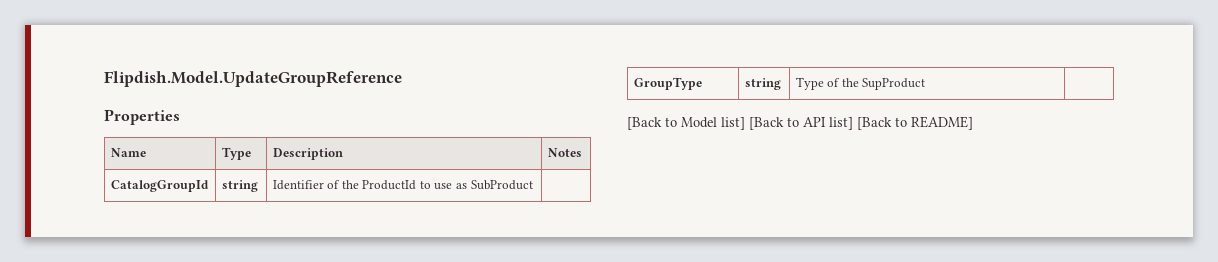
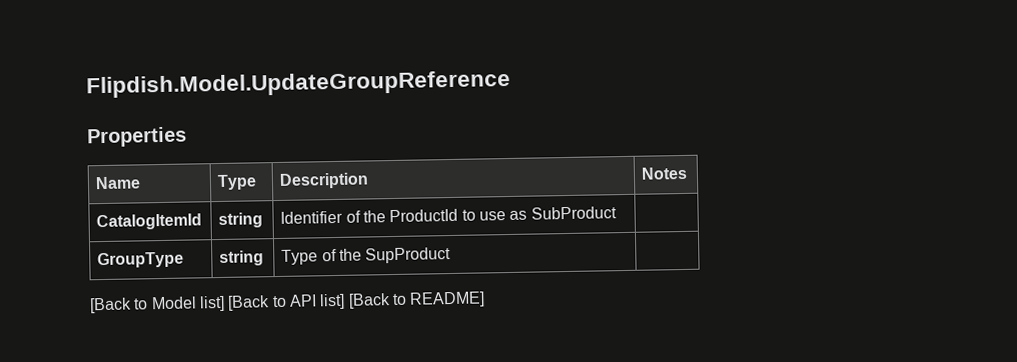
[110,180,209,192] CatalogGroupId -> [96,213,203,231] CatalogItemId

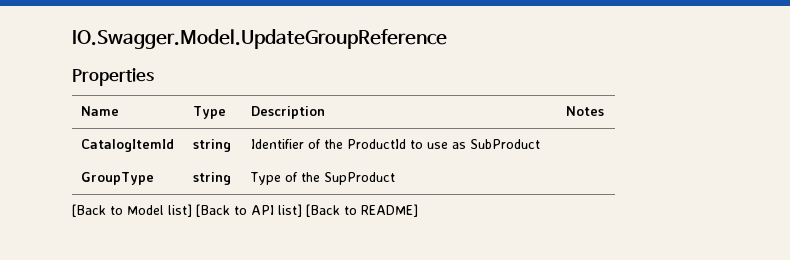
[86,69,511,99] Flipdish.Model.UpdateGroupReference -> [72,29,447,49] IO.Swagger.Model.UpdateGroupReference

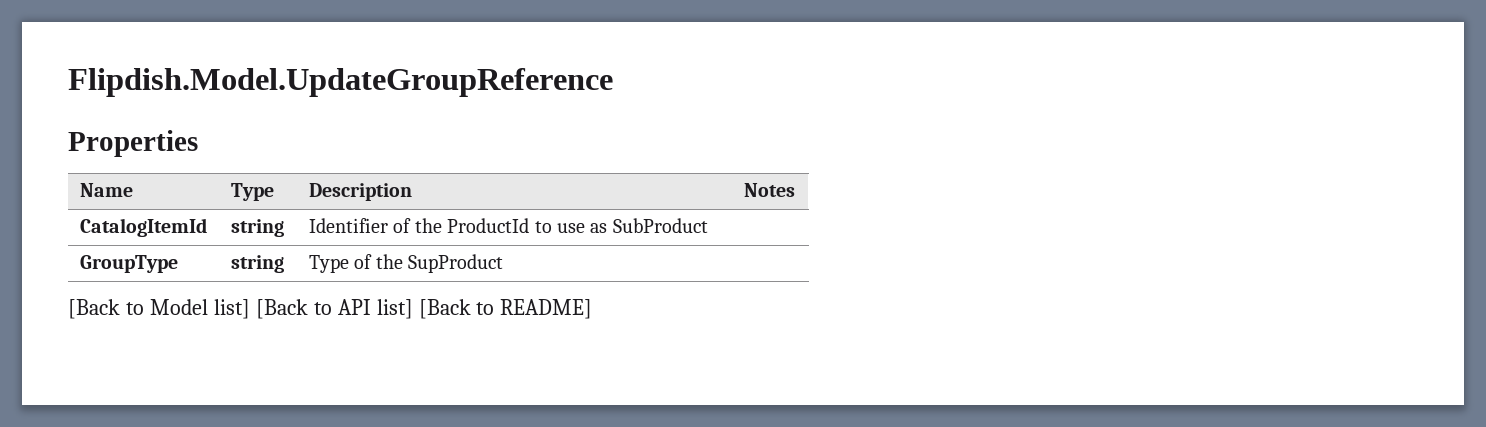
[72,29,447,49] IO.Swagger.Model.UpdateGroupReference -> [68,68,613,97] Flipdish.Model.UpdateGroupReference

